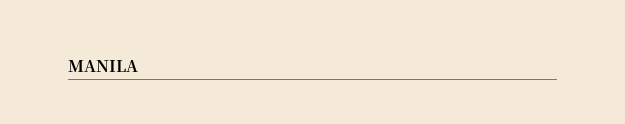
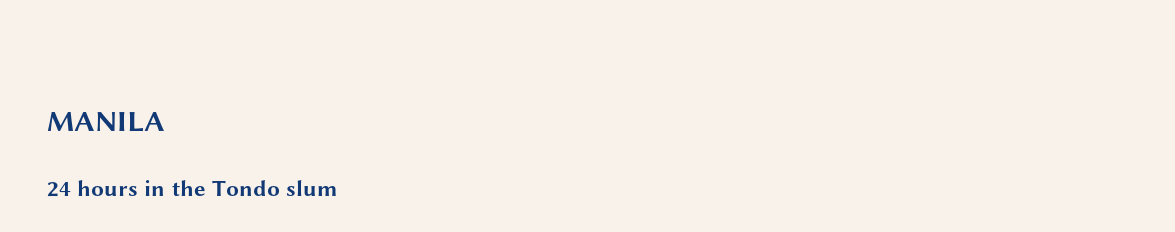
(138, 66) none -> [47,180,339,197] // 24 hours in the Tondo slum

